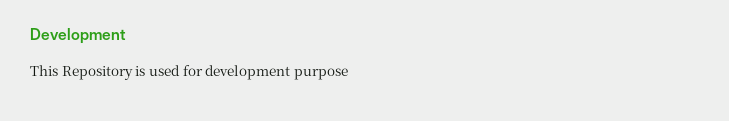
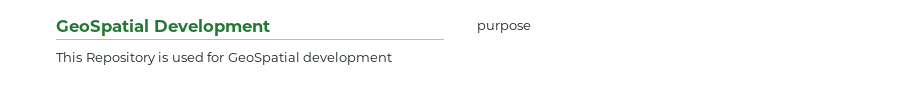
(30, 36) none -> [56,19,149,36] GeoSpatial
(203, 70) none -> [227,52,300,65] GeoSpatial

